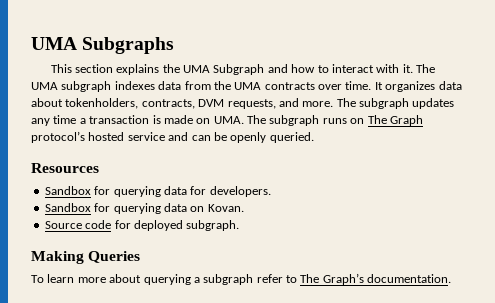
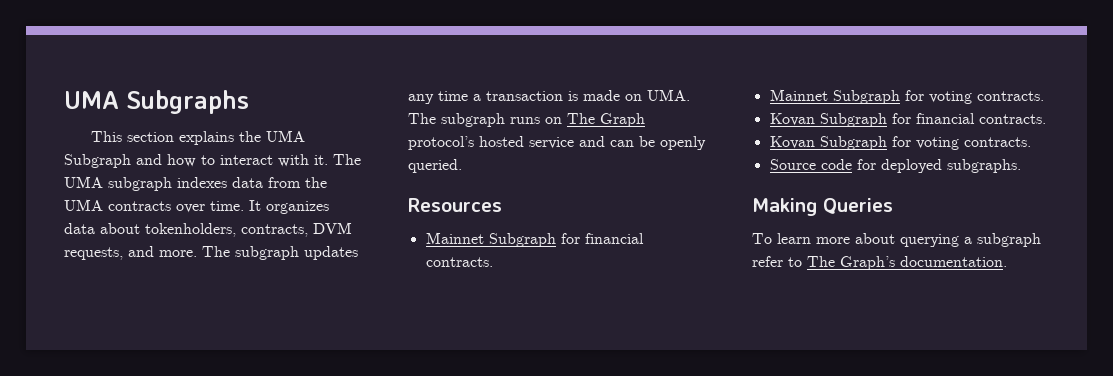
[44,186,271,197] [44,203,244,214] Sandbox for querying data for developers. // Sandbox for querying data on Kovan. -> [425,232,644,247] [425,257,493,267] [769,89,1044,104] [769,113,1046,127] [769,136,1031,150] Mainnet Subgraph for financial contracts. // Mainnet Subgraph for voting contracts. // Kovan Subgraph for financial contracts. // Kovan Subgraph for voting contracts.
[186,220,240,231] subgraph. -> [946,159,1021,173] subgraphs.

